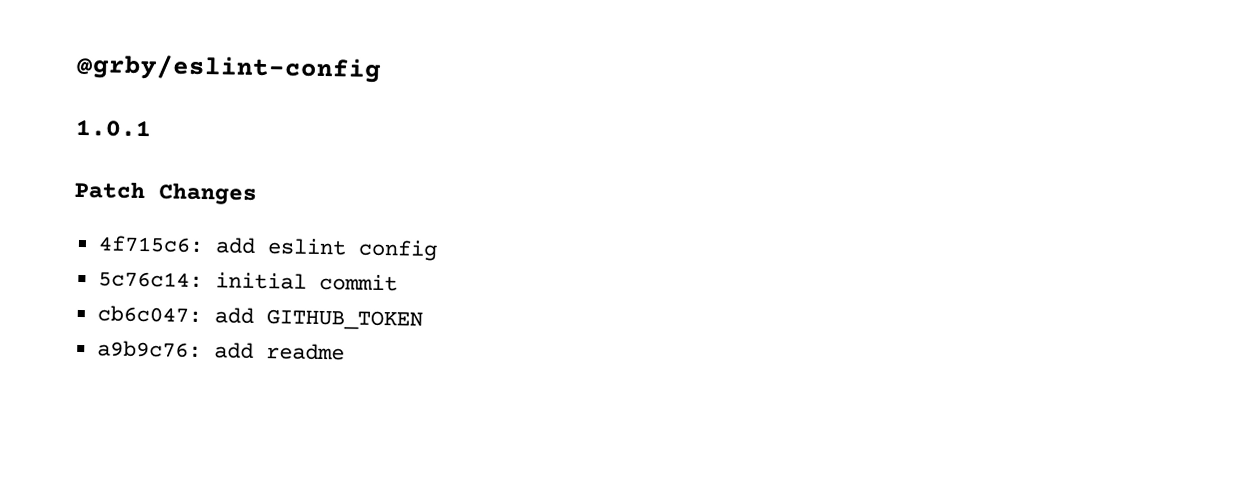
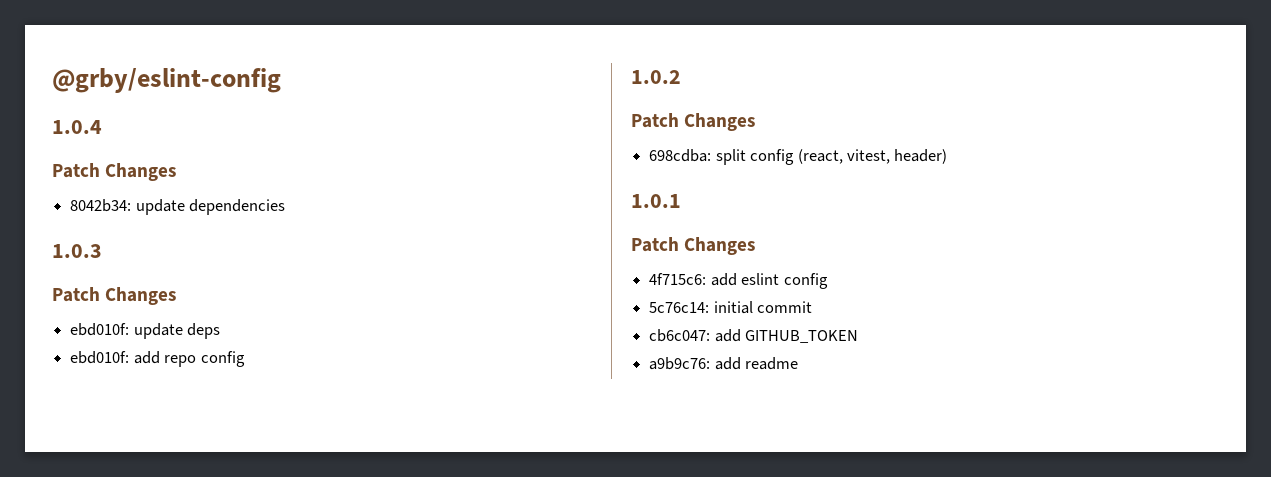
(382, 68) none -> [52,120,102,134] [52,163,177,181] [70,199,286,215] [52,244,102,258] [52,287,177,305] [70,323,221,339] [70,351,245,367] [631,70,681,84] [631,113,756,131] [649,149,948,165] // 1.0.4 // Patch Changes // 8042b34: update dependencies // 1.0.3 // Patch Changes // ebd010f: update deps // ebd010f: add repo config // 1.0.2 // Patch Changes // 698cdba: split config (react, vitest, header)

